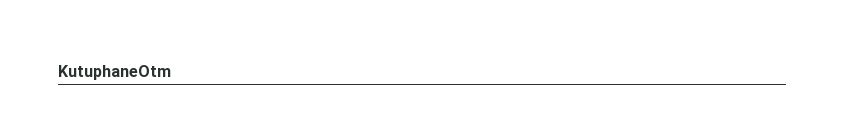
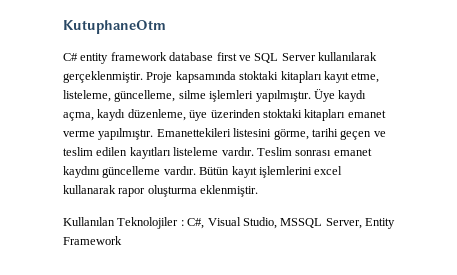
(171, 72) none -> [63,52,377,64] [63,71,380,83] [63,89,367,102] [63,109,386,121] [63,128,386,140] [63,147,372,159] [63,166,343,178] [63,185,259,197] [63,217,395,229] [63,236,122,245] // C# entity framework database first ve SQL Server kullanılarak gerçeklenmiştir. Proje kapsamında stoktaki kitapları kayıt etme, listeleme, güncelleme, silme işlemleri yapılmıştır. Üye kaydı açma, kaydı düzenleme, üye üzerinden stoktaki kitapları emanet verme yapılmıştır. Emanettekileri listesini görme, tarihi geçen ve teslim edilen kayıtları listeleme vardır. Teslim sonrası emanet kaydını güncelleme vardır. Bütün kayıt işlemlerini excel kullanarak rapor oluşturma eklenmiştir. // Kullanılan Teknolojiler : C#, Visual Studio, MSSQL Server, Entity Framework

